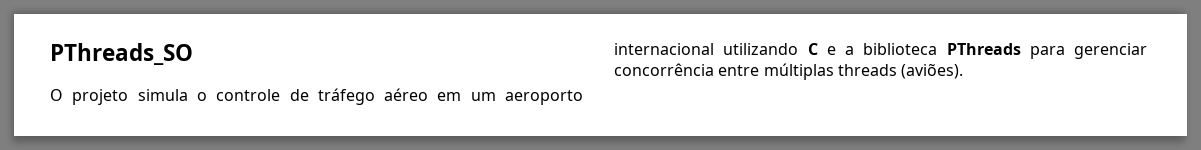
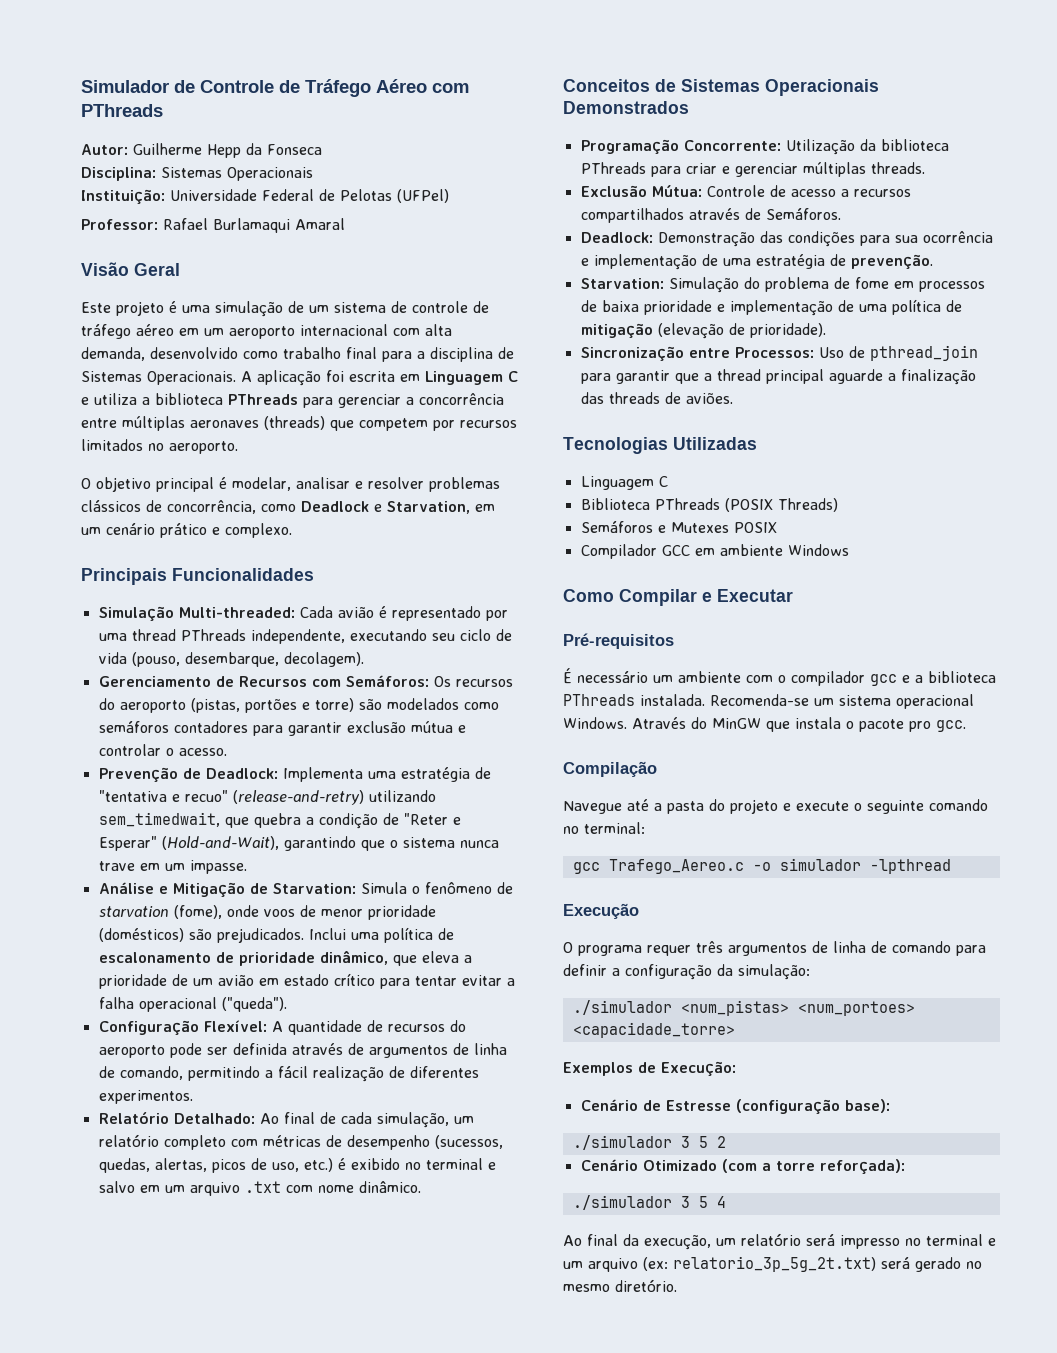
[50,43,193,65] [50,89,207,105] PThreads_SO // O projeto simula o -> [81,79,469,97] [81,104,163,117] [81,143,322,158] [81,167,313,181] [81,189,449,204] [81,218,345,233] [81,262,180,276] [81,301,407,317] Simulador de Controle de Tráfego Aéreo com PThreads // Autor: Guilherme Hepp da Fonseca // Disciplina: Sistemas Operacionais // Instituição: Universidade Federal de Pelotas (UFPel) // Professor: Rafael Burlamaqui Amaral // Visão Geral // Este projeto é uma simulação de um sistema de
[723,43,799,55] utilizando -> [393,324,452,336] [81,347,514,362] [81,370,503,386] com alta demanda, desenvolvido como trabalho final para a disciplina de Sistemas Operacionais. A aplicação foi escrita em Linguagem
(836, 50) none -> [94,393,137,405] utiliza
(1147, 51) none -> [406,397,414,405] a
[837,63,964,79] threads (aviões). -> [190,416,517,431] [81,439,238,454] [81,477,500,492] [81,500,495,514] [81,523,292,538] [81,568,314,585] [98,606,508,621] [98,629,512,644] [98,652,364,667] [98,675,513,687] [98,698,499,713] [98,721,466,736] [98,744,227,756] [98,767,491,782] [98,790,436,805] [98,812,461,829] [98,836,499,851] [98,860,247,874] [98,882,513,897] [98,905,436,920] [98,927,454,943] [98,951,472,966] [98,973,515,989] [98,997,287,1012] [98,1020,466,1035] [98,1043,507,1058] [98,1066,479,1082] [98,1090,193,1104] [98,1112,474,1128] [98,1134,503,1150] [98,1158,496,1173] [98,1181,421,1196] [563,79,879,96] [563,101,689,114] [580,139,949,155] [580,162,925,177] [580,185,911,197] [580,208,841,223] [580,231,993,247] [580,254,933,270] [580,277,985,293] [580,299,962,316] [580,323,826,339] [580,345,978,361] [580,369,976,385] [580,392,733,404] [563,437,757,454] [580,476,668,490] [580,498,838,512] [580,521,777,533] [580,544,849,559] [563,589,793,606] [563,633,674,649] [563,668,996,686] [563,694,974,709] [563,717,966,732] [563,761,657,777] [563,799,988,814] [563,822,645,834] [572,858,951,874] [563,903,639,919] [563,941,986,956] [563,964,810,980] [572,1000,915,1016] [572,1022,735,1038] [563,1061,736,1076] [580,1099,890,1114] [572,1135,726,1150] [580,1159,905,1174] [572,1195,726,1210] [563,1233,996,1250] [563,1256,982,1272] [563,1279,677,1292] aeronaves (threads) que competem por recursos limitados no aeroporto. // O objetivo principal é modelar, analisar e resolver problemas clássicos de concorrência, como Deadlock e Starvation, em um cenário prático e complexo. // Principais Funcionalidades // Simulação Multi-threaded: Cada avião é representado por uma thread PThreads independente, executando seu ciclo de vida (pouso, desembarque, decolagem). // Gerenciamento de Recursos com Semáforos: Os recursos do aeroporto (pistas, portões e torre) são modelados como semáforos contadores para garantir exclusão mútua e controlar o acesso. // Prevenção de Deadlock: Implementa uma estratégia de "tentativa e recuo" (release-and-retry) utilizando sem_timedwait, que quebra a condição de "Reter e Esperar" (Hold-and-Wait), garantindo que o sistema nunca trave em um impasse. // Análise e Mitigação de Starvation: Simula o fenômeno de starvation (fome), onde voos de menor prioridade (domésticos) são prejudicados. Inclui uma política de escalonamento de prioridade dinâmico, que eleva a prioridade de um avião em estado crítico para tentar evitar a falha operacional ("queda"). // Configuração Flexível: A quantidade de recursos do aeroporto pode ser definida através de argumentos de linha de comando, permitindo a fácil realização de diferentes experimentos. // Relatório Detalhado: Ao final de cada simulação, um relatório completo com métricas de desempenho (sucessos, quedas, alertas, picos de uso, etc.) é exibido no terminal e salvo em um arquivo .txt com nome dinâmico. // Conceitos de Sistemas Operacionais Demonstrados // Programação Concorrente: Utilização da biblioteca PThreads para criar e gerenciar múltiplas threads. // Exclusão Mútua: Controle de acesso a recursos compartilhados através de Semáforos. // Deadlock: Demonstração das condições para sua ocorrência e implementação de uma estratégia de prevenção. // Starvation: Simulação do problema de fome em processos de baixa prioridade e implementação de uma política de mitigação (elevação de prioridade). // Sincronização entre Processos: Uso de pthread_join para garantir que a thread principal aguarde a finalização das threads de aviões. // Tecnologias Utilizadas // Linguagem C // Biblioteca PThreads (POSIX Threads) // Semáforos e Mutexes POSIX // Compilador GCC em ambiente Windows // Como Compilar e Executar // Pré-requisitos // É necessário um ambiente com o compilador gcc e a biblioteca PThreads instalada. Recomenda-se um sistema operacional Windows. Através do MinGW que instala o pacote pro gcc. // Compilação // Navegue até a pasta do projeto e execute o seguinte comando no terminal: // gcc Trafego_Aereo.c -o simulador -lpthread // Execução // O programa requer três argumentos de linha de comando para definir a configuração da simulação: // ./simulador <num_pistas> <num_portoes> <capacidade_torre> // Exemplos de Execução: // Cenário de Estresse (configuração base): // ./simulador 3 5 2 // Cenário Otimizado (com a torre reforçada): // ./simulador 3 5 4 // Ao final da execução, um relatório será impresso no terminal e um arquivo (ex: relatorio_3p_5g_2t.txt) será gerado no mesmo diretório.

